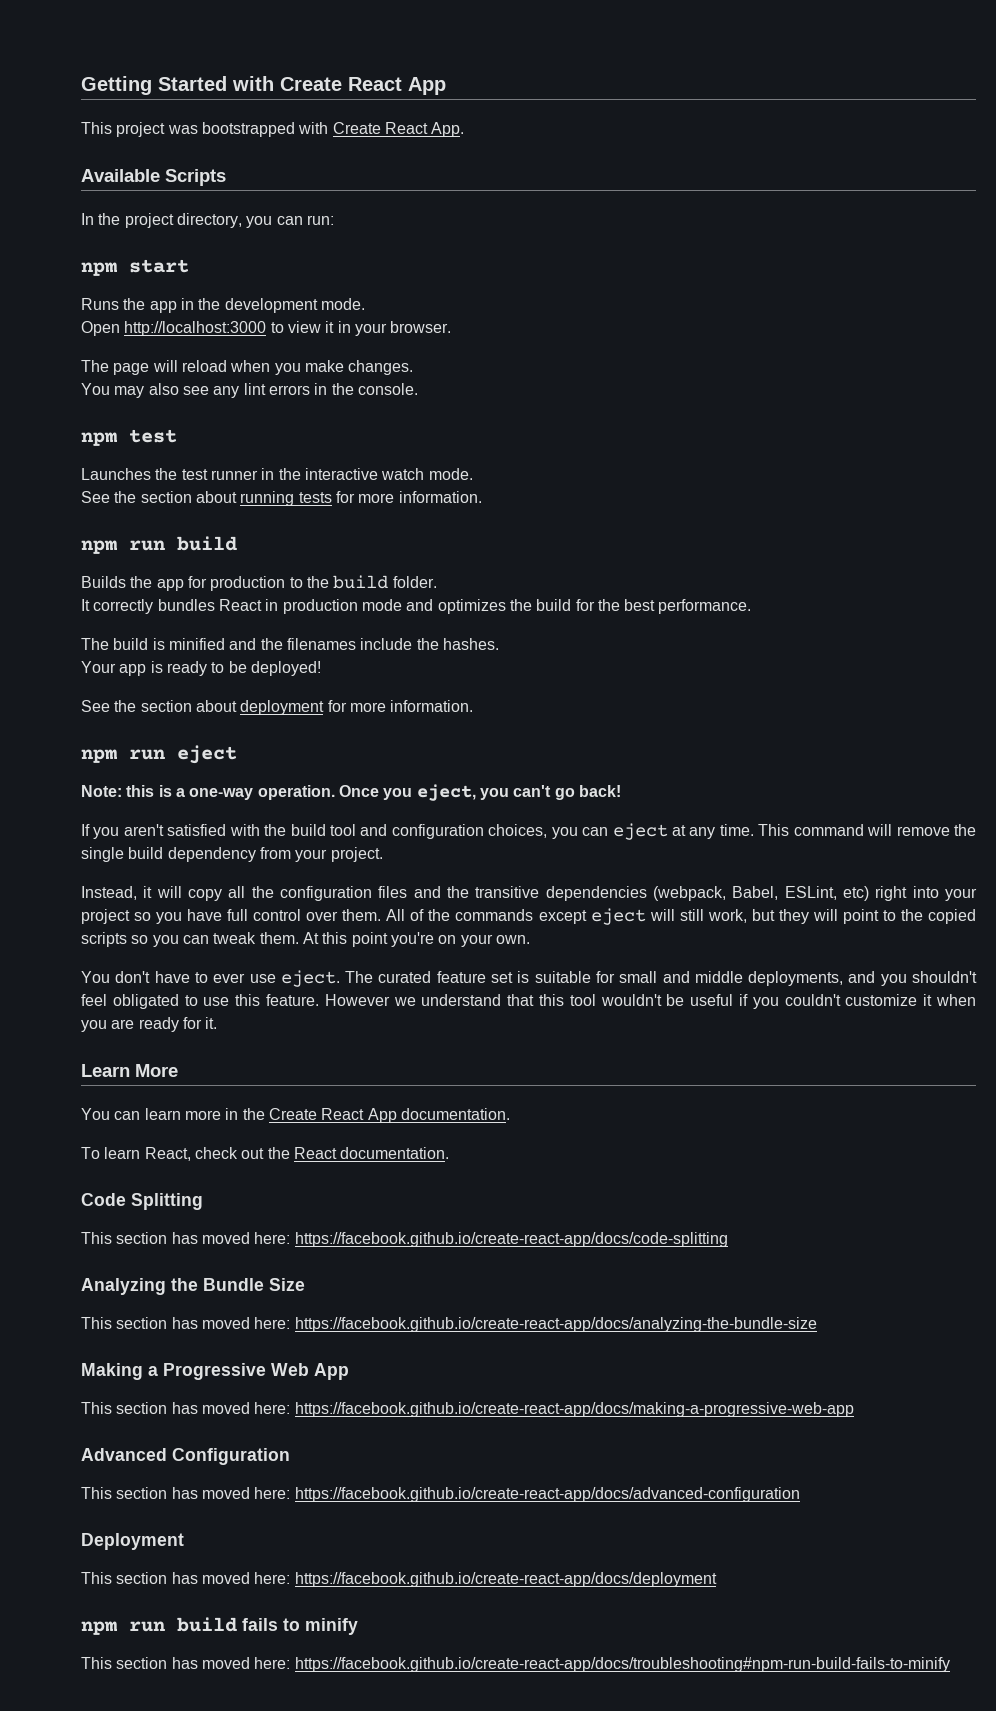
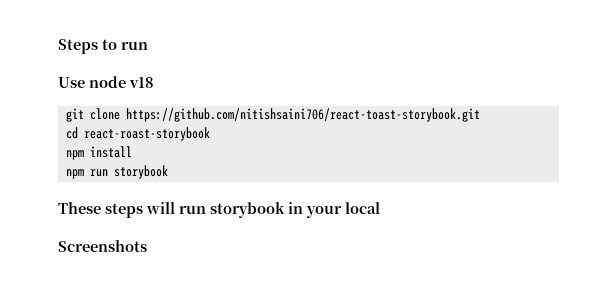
[81,76,446,95] [81,122,465,137] [81,169,226,186] [81,213,334,228] [81,259,189,276] [81,298,365,313] [81,321,452,336] [81,360,414,375] [81,383,418,398] [81,429,177,446] [81,468,473,480] [81,491,482,506] [81,536,237,554] [81,575,437,591] [81,599,752,614] [81,638,499,650] [81,661,321,676] [81,700,474,715] [81,745,237,764] [81,784,621,801] [81,823,977,840] [81,847,383,862] [81,886,978,901] [81,908,977,925] [81,932,530,947] [81,970,977,987] [81,994,976,1009] [81,1017,218,1032] [81,1064,178,1077] [81,1108,510,1123] [81,1147,450,1161] [81,1193,203,1210] [81,1232,728,1247] [81,1278,305,1295] [81,1317,817,1332] [81,1363,349,1380] [81,1402,854,1417] [81,1448,290,1465] [81,1487,800,1502] [81,1533,184,1550] [81,1572,717,1587] [81,1617,358,1635] [81,1657,950,1672] Getting Started with Create React App // This project was bootstrapped with Create React App. // Available Scripts // In the project directory, you can run: // npm start // Runs the app in the development mode. // Open http://localhost:3000 to view it in your browser. // The page will reload when you make changes. // You may also see any lint errors in the console. // npm test // Launches the test runner in the interactive watch mode. // See the section about running tests for more information. // npm run build // Builds the app for production to the build folder. // It correctly bundles React in production mode and optimizes the build for the best performance. // The build is minified and the filenames include the hashes. // Your app is ready to be deployed! // See the section about deployment for more information. // npm run eject // Note: this is a one-way operation. Once you eject, you can't go back! // If you aren't satisfied with the build tool and configuration choices, you can eject at any time. This command will remove the single build dependency from your project. // Instead, it will copy all the configuration files and the transitive dependencies (webpack, Babel, ESLint, etc) right into your project so you have full control over them. All of the commands except eject will still work, but they will point to the copied scripts so you can tweak them. At this point you're on your own. // You don't have to ever use eject. The curated feature set is suitable for small and middle deployments, and you shouldn't feel obligated to use this feature. However we understand that this tool wouldn't be useful if you couldn't customize it when you are ready for it. // Learn More // You can learn more in the Create React App documentation. // To learn React, check out the React documentation. // Code Splitting // This section has moved here: https://facebook.github.io/create-react-app/docs/code-splitting // Analyzing the Bundle Size // This section has moved here: https://facebook.github.io/create-react-app/docs/analyzing-the-bundle-size // Making a Progressive Web App // This section has moved here: https://facebook.github.io/create-react-app/docs/making-a-progressive-web-app // Advanced Configuration // This section has moved here: https://facebook.github.io/create-react-app/docs/advanced-configuration // Deployment // This section has moved here: https://facebook.github.io/create-react-app/docs/deployment // npm run build fails to minify // This section has moved here: https://facebook.github.io/create-react-app/docs/troubleshooting#npm-run-build-fails-to-minify -> [58,39,148,54] [58,76,154,88] [65,108,480,122] [65,127,210,141] [65,146,132,160] [65,165,168,179] [58,202,380,218] [58,240,147,252] Steps to run // Use node v18 // git clone https://github.com/nitishsaini706/react-toast-storybook.git // cd react-roast-storybook // npm install // npm run storybook // These steps will run storybook in your local // Screenshots

